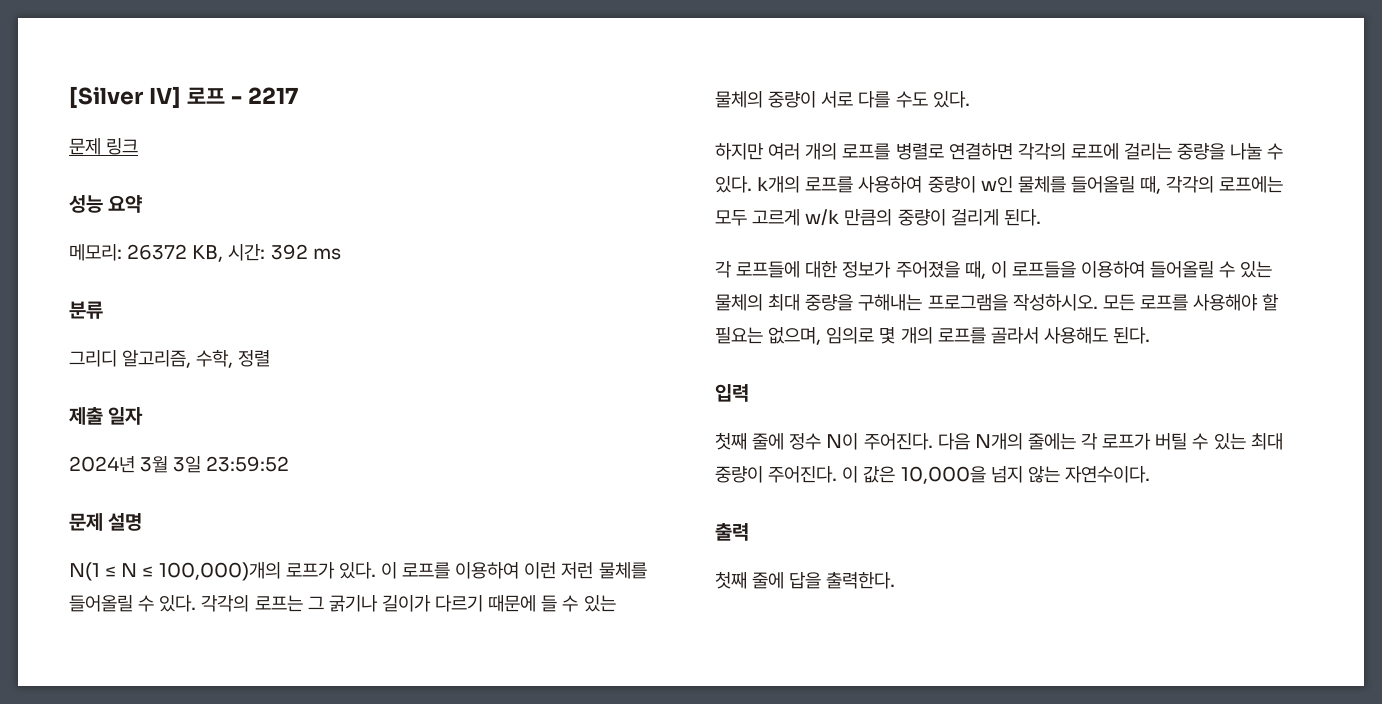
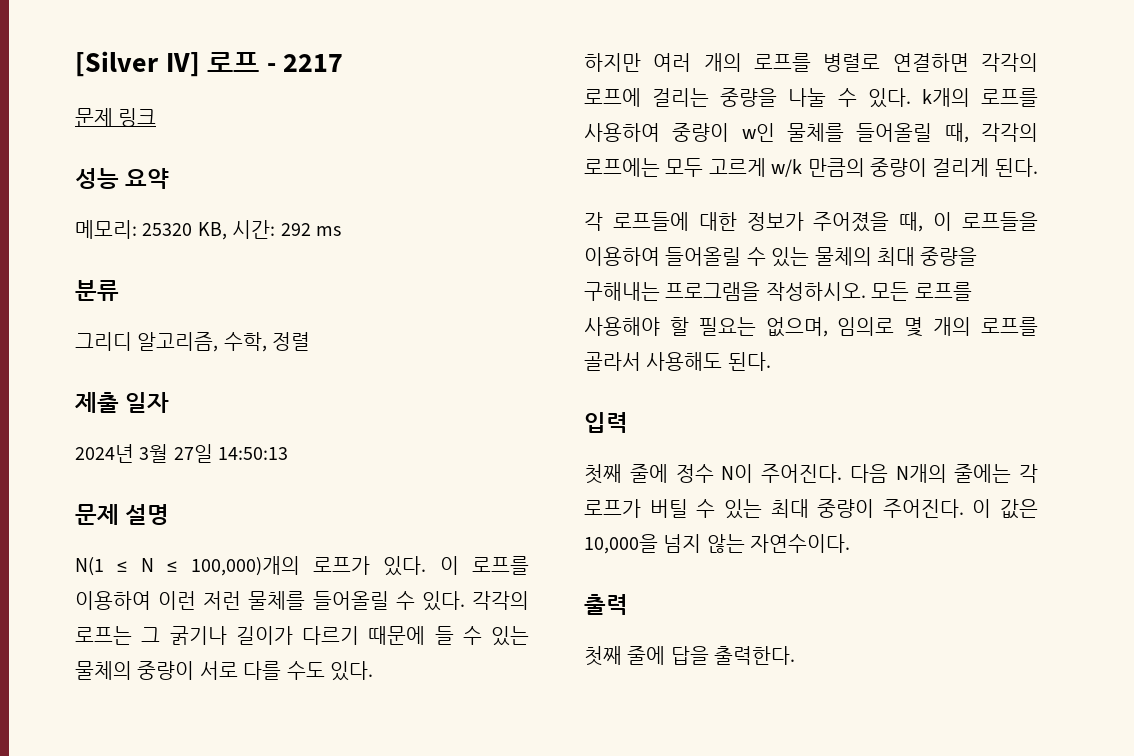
[127,244,188,260] 26372 -> [142,223,193,236] 25320
[270,244,308,260] 392 -> [280,223,311,236] 292
[173,456,290,473] 3일 23:59:52 -> [173,444,289,463] 27일 14:50:13

